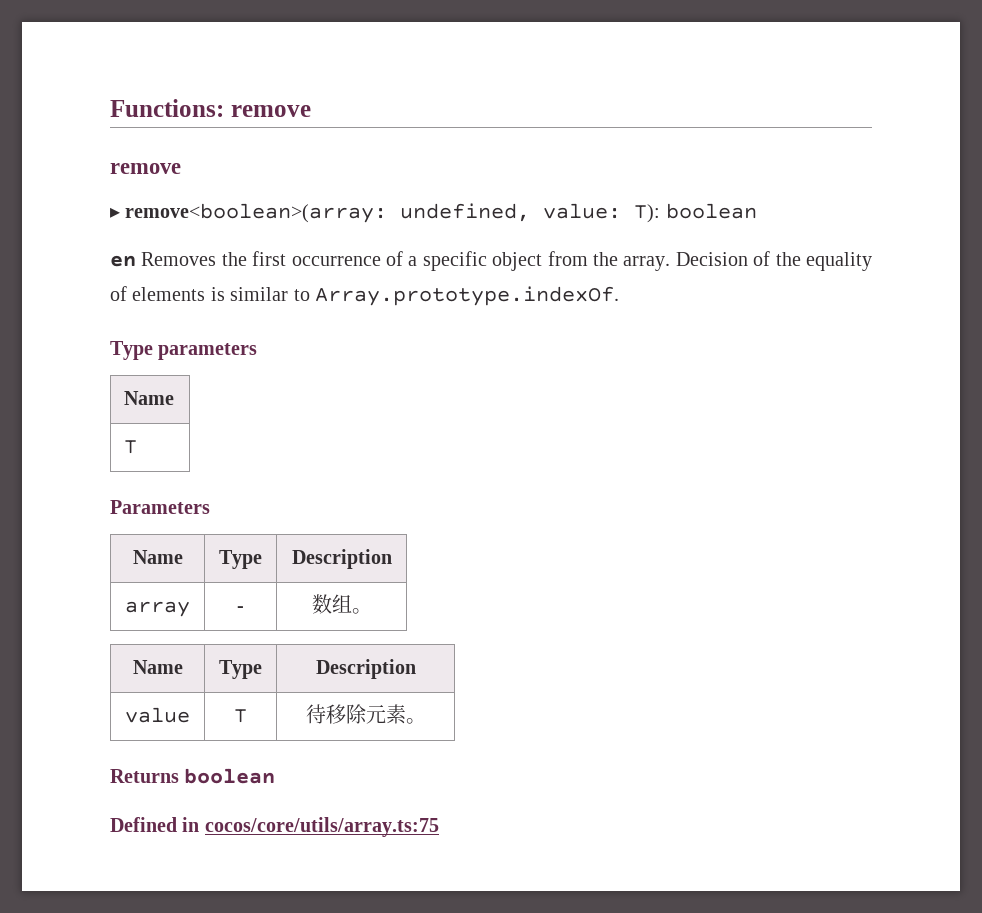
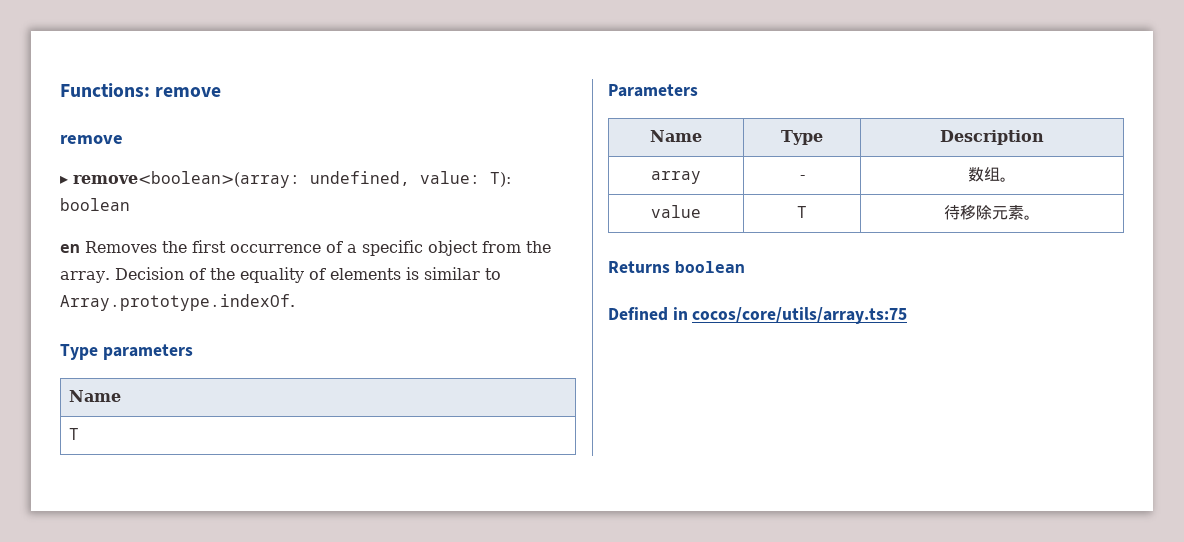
[132,660,183,674] [219,660,262,679] [315,659,416,679] // Name | Type | Description -> (1016, 179) none

